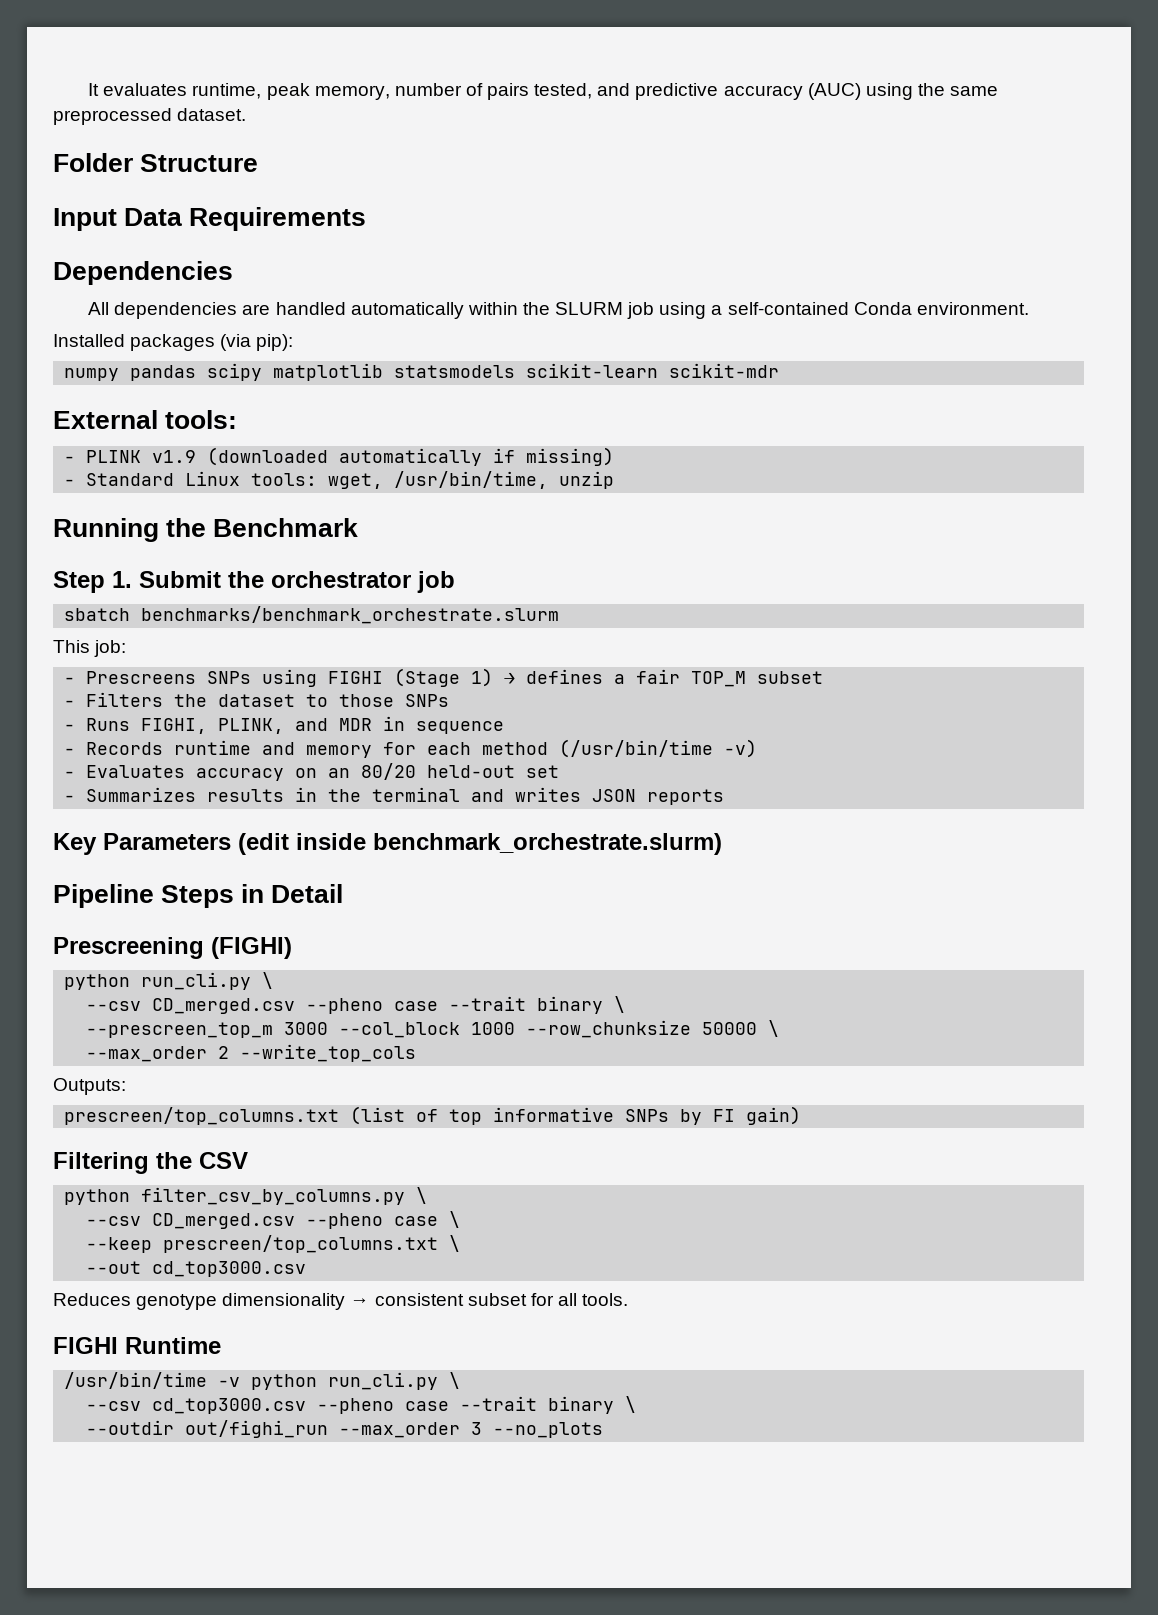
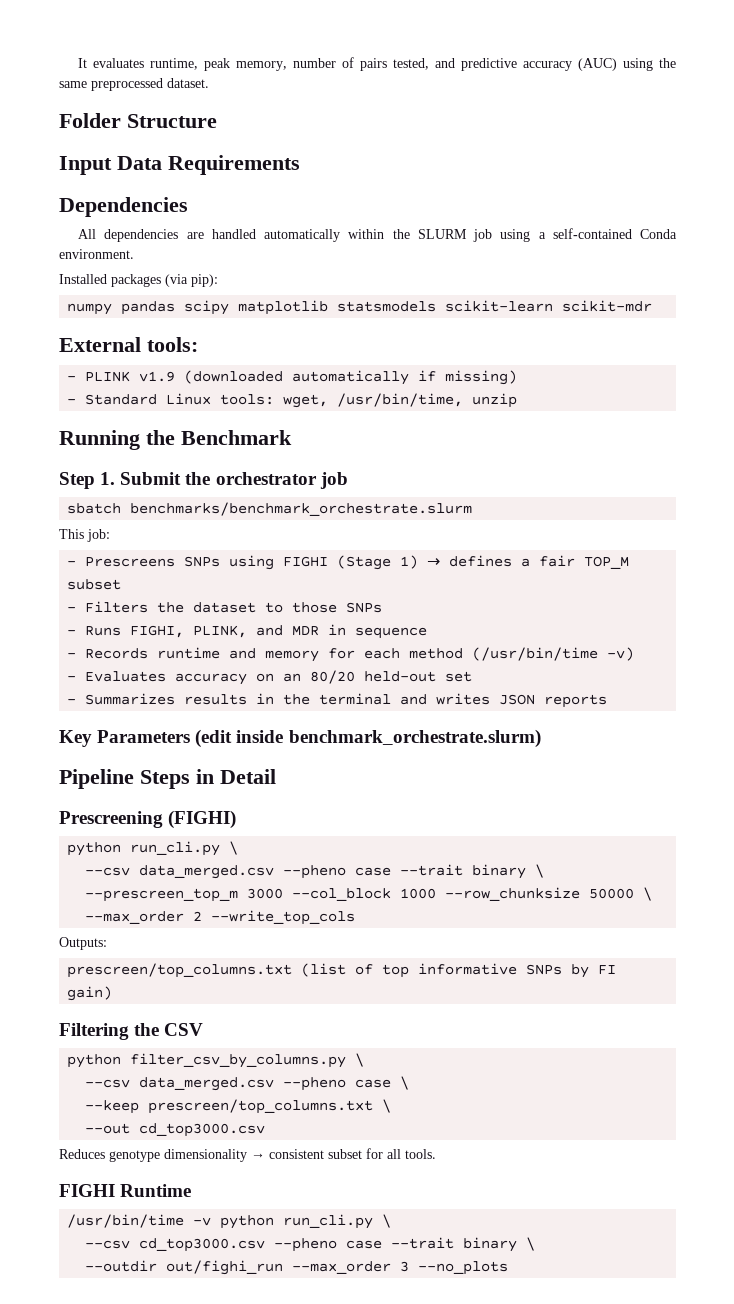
[152,998,296,1014] CD_merged.csv -> [139,865,275,879] data_merged.csv
[152,1213,296,1229] CD_merged.csv -> [139,1077,275,1091] data_merged.csv

